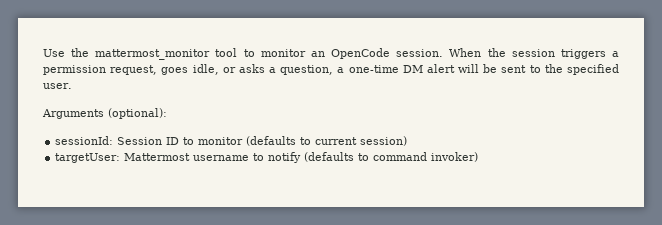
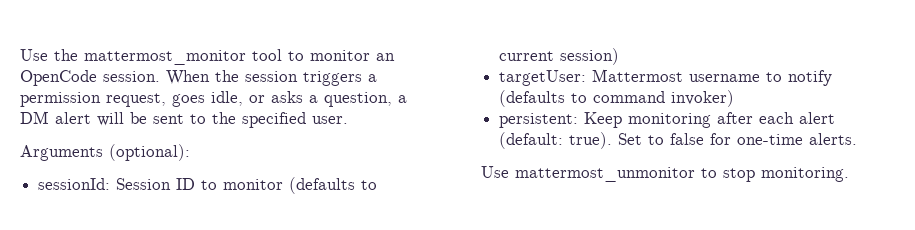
[348,65,399,73] one-time -> (407, 99) none
(479, 157) none -> [499,112,836,128] [499,132,858,149] [481,166,849,182] // persistent: Keep monitoring after each alert (default: true). Set to false for one-time alerts. // Use mattermost_unmonitor to stop monitoring.

